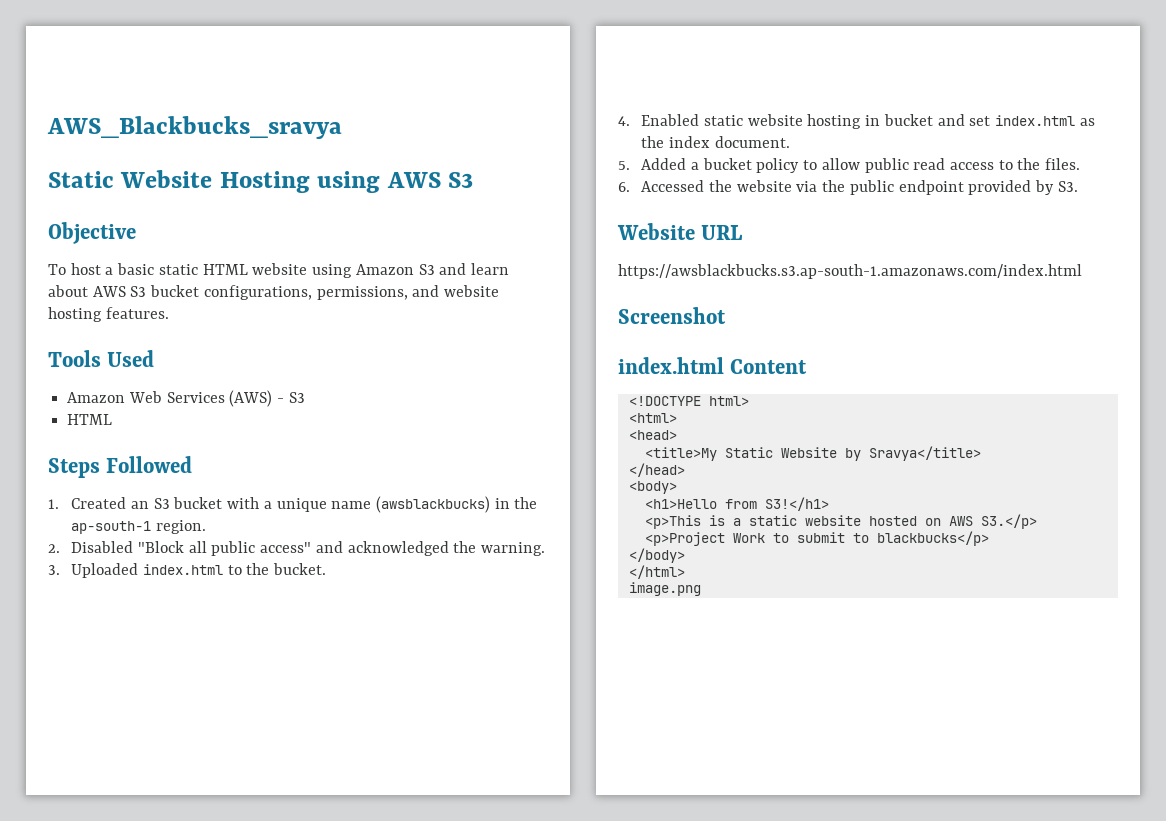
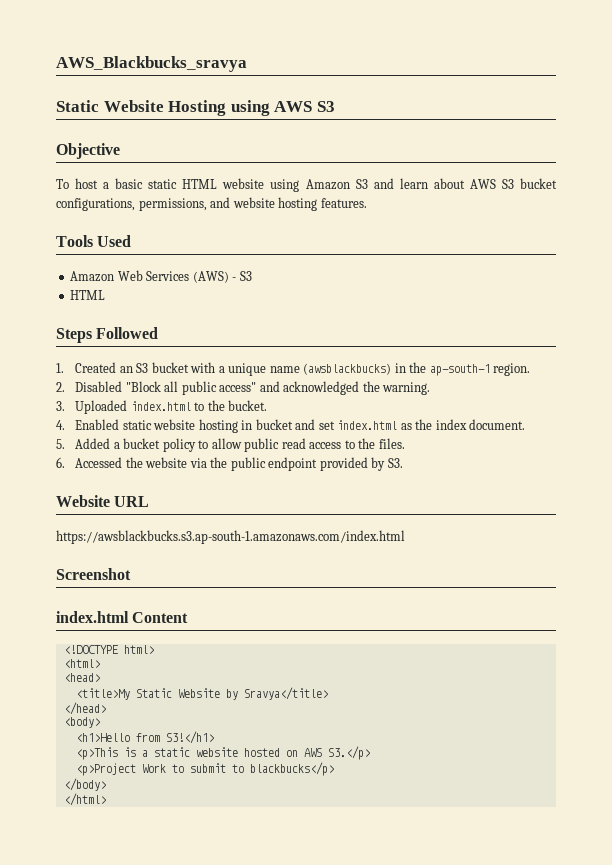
[628,582,701,596] // image.png -> (106, 799) none

